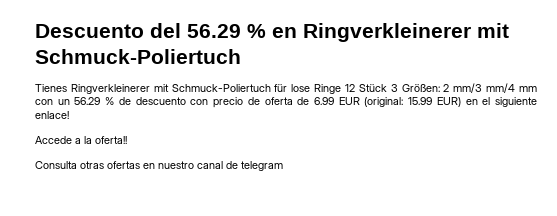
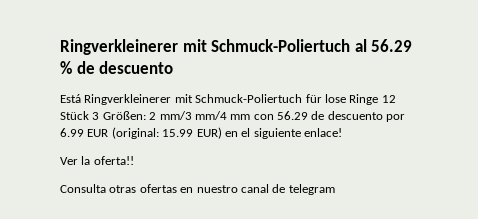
[35,23,509,42] [35,49,241,64] [35,84,67,92] Descuento del 56.29 % en Ringverkleinerer mit Schmuck-Poliertuch // Tienes -> [60,39,413,55] [60,61,174,74] [60,94,81,103] Ringverkleinerer mit Schmuck-Poliertuch al 56.29 % de descuento // Está
[57,97,310,108] un 56.29 % de descuento con precio de oferta de -> [277,111,406,122] 56.29 de descuento por
[35,136,81,144] Accede a -> [60,157,78,165] Ver

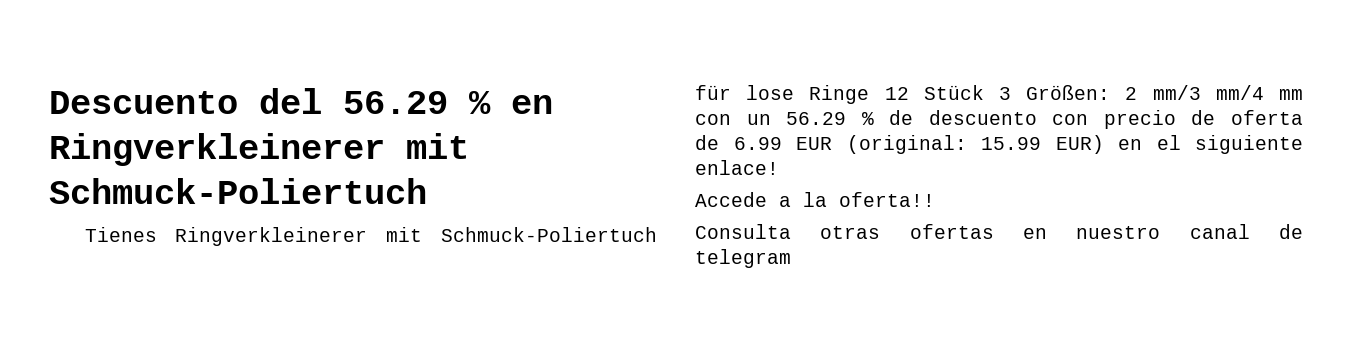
[60,39,413,55] [60,61,174,74] [60,94,81,103] Ringverkleinerer mit Schmuck-Poliertuch al 56.29 % de descuento // Está -> [49,88,553,114] [49,133,469,166] [49,178,427,204] [84,227,157,242] Descuento del 56.29 % en Ringverkleinerer mit Schmuck-Poliertuch // Tienes
[277,111,406,122] 56.29 de descuento por -> [746,110,1303,129] [695,135,719,150] un 56.29 % de descuento con precio de oferta de
[60,157,78,165] Ver -> [695,192,791,207] Accede a

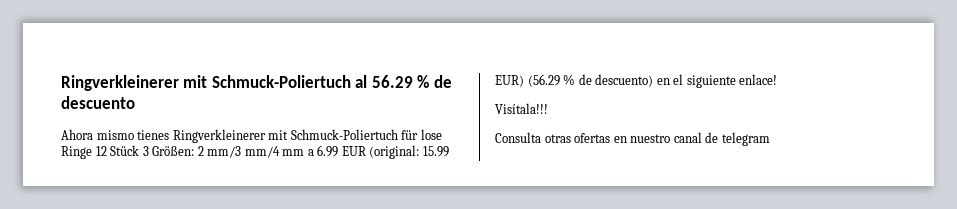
[49,88,553,114] [49,133,469,166] [49,178,427,204] [84,227,157,242] Descuento del 56.29 % en Ringverkleinerer mit Schmuck-Poliertuch // Tienes -> [61,75,452,91] [61,96,135,109] [61,129,170,140] Ringverkleinerer mit Schmuck-Poliertuch al 56.29 % de descuento // Ahora mismo tienes
[695,110,1303,129] [695,135,719,150] con un 56.29 % de descuento con precio de oferta de -> [307,149,314,156] a
(1104, 144) none -> [527,74,654,87] (56.29 % de descuento)
[695,192,935,207] Accede a la oferta!! -> [495,103,548,114] Visítala!!!

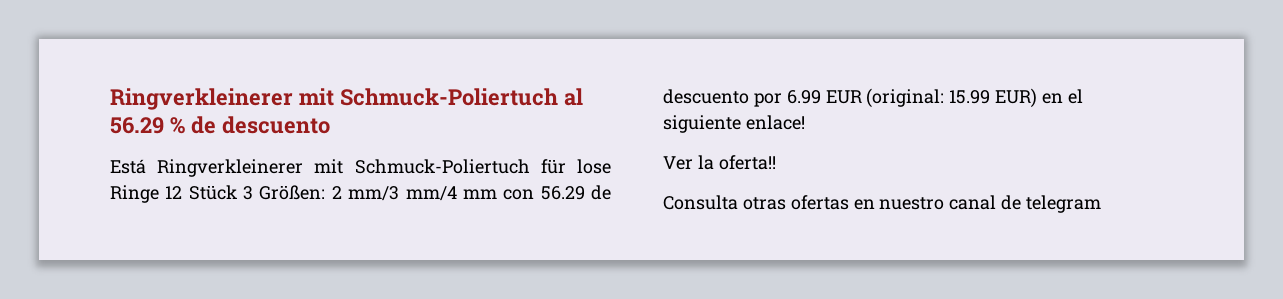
[61,129,170,140] Ahora mismo tienes -> [110,159,146,174] Está
[307,149,314,156] a -> [503,185,612,200] [663,89,782,107] con 56.29 de descuento por
[527,74,654,87] (56.29 % de descuento) -> (1038, 98) none
[495,103,548,114] Visítala!!! -> [663,155,776,170] Ver la oferta!!

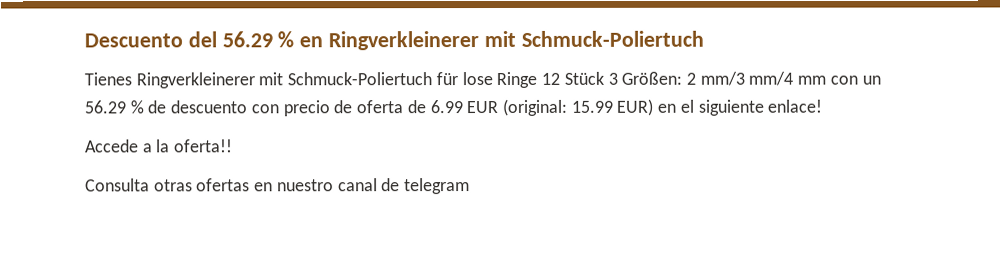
[110,88,583,110] [110,116,330,134] [110,159,146,174] Ringverkleinerer mit Schmuck-Poliertuch al 56.29 % de descuento // Está -> [84,30,704,51] [84,72,132,86] Descuento del 56.29 % en Ringverkleinerer mit Schmuck-Poliertuch // Tienes
[540,185,612,200] [663,89,782,107] 56.29 de descuento por -> [861,75,881,85] [84,100,426,117] un 56.29 % de descuento con precio de oferta de
[663,156,693,170] Ver -> [85,139,153,153] Accede a

